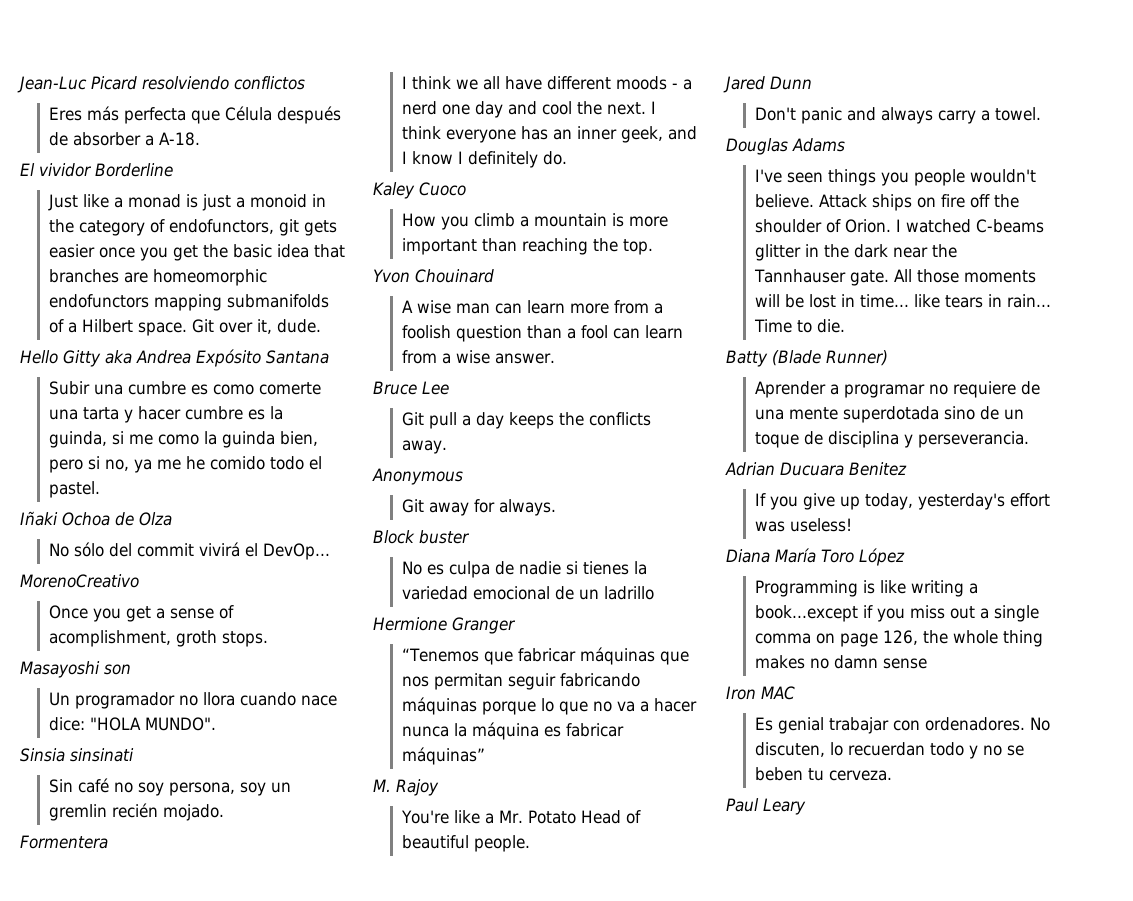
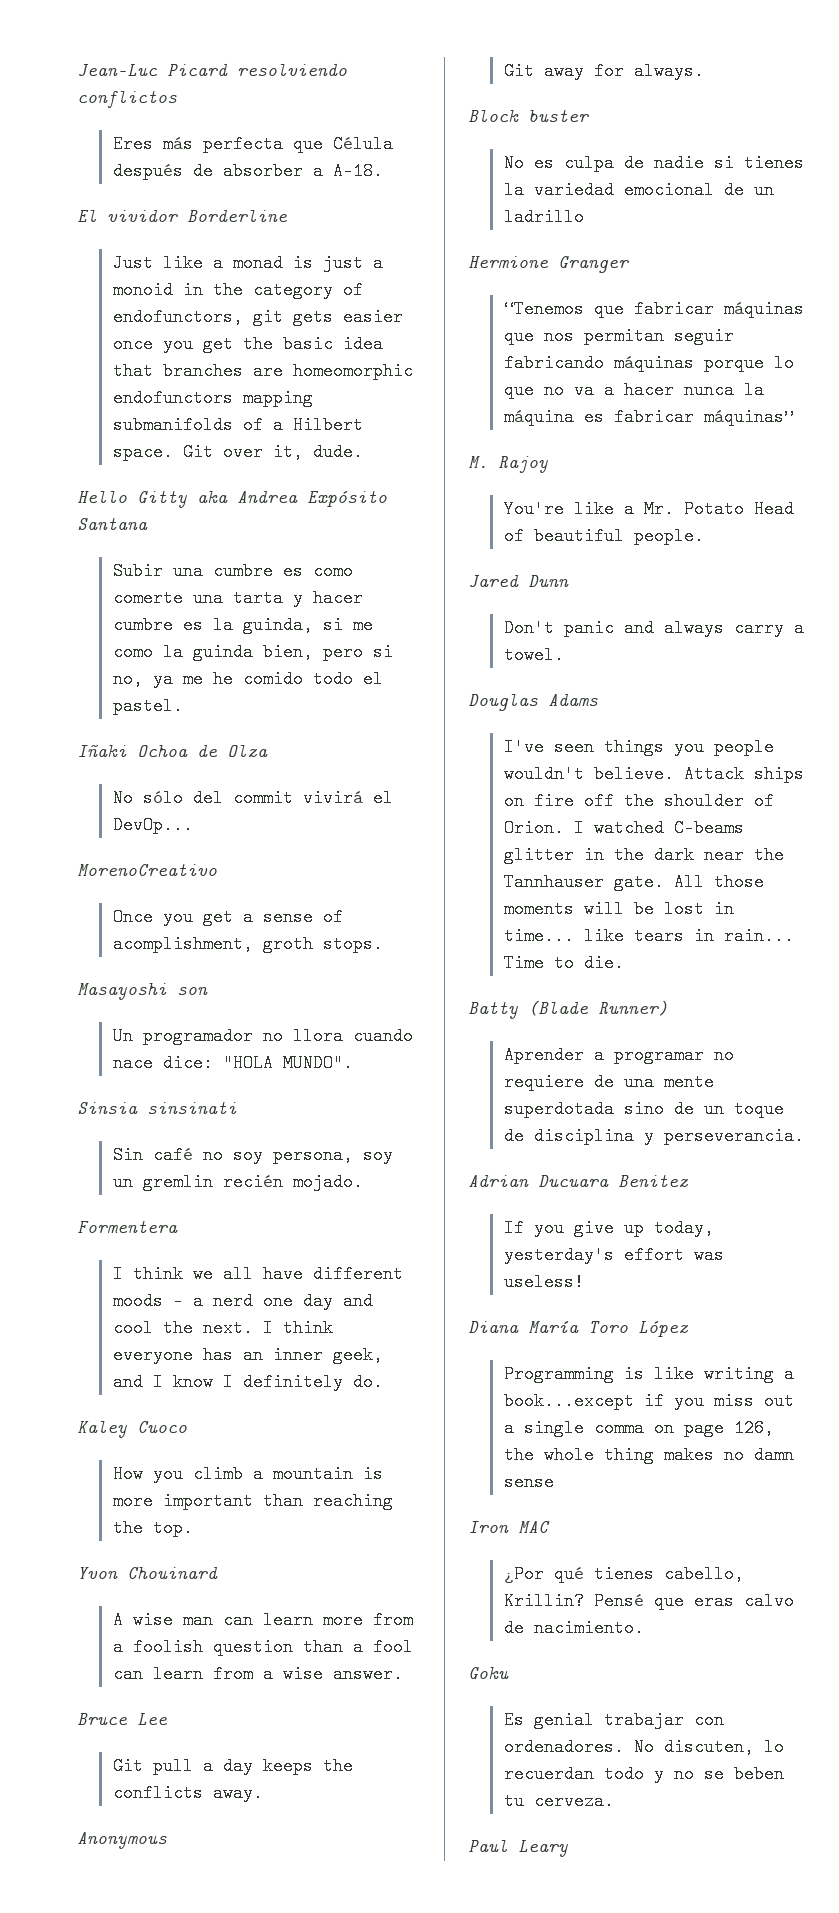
(795, 693) none -> [503,1565,744,1583] [503,1592,794,1610] [503,1619,644,1637] [468,1666,509,1679] // ¿Por qué tienes cabello, Krillin? Pensé que eras calvo de nacimiento. // Goku

